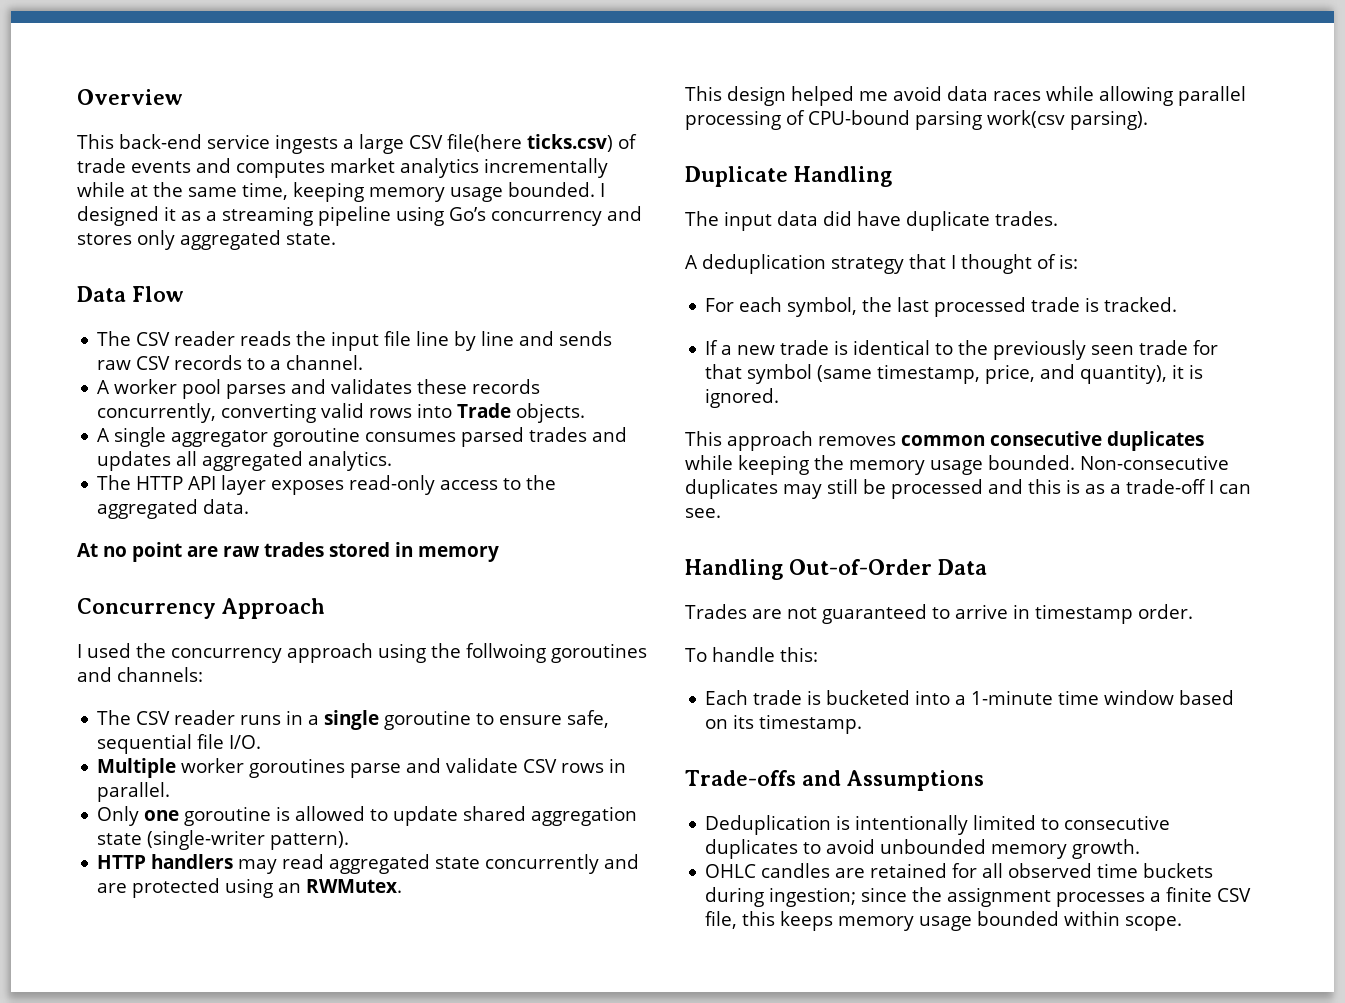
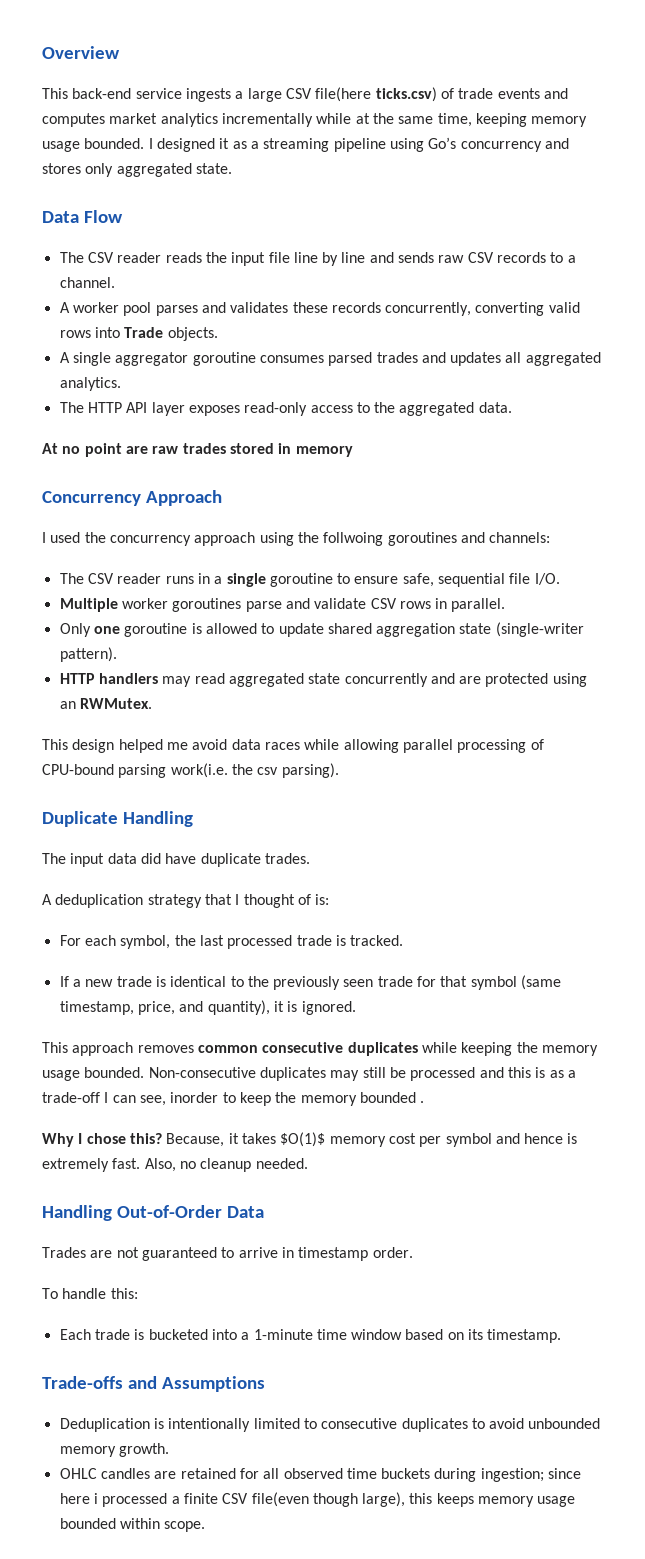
[987,110,1065,128] work(csv -> [170,763,279,778] work(i.e. the csv
[685,508,721,518] see. -> [139,1092,425,1106] [42,1132,578,1147] [42,1158,308,1172] see, inorder to keep the memory bounded . // Why I chose this? Because, it takes $O(1)$ memory cost per symbol and hence is extremely fast. Also, no cleanup needed.
[912,887,1252,907] [705,911,738,929] the assignment processes a finite CSV file, -> [59,1492,406,1507] here i processed a finite CSV file(even though large),

